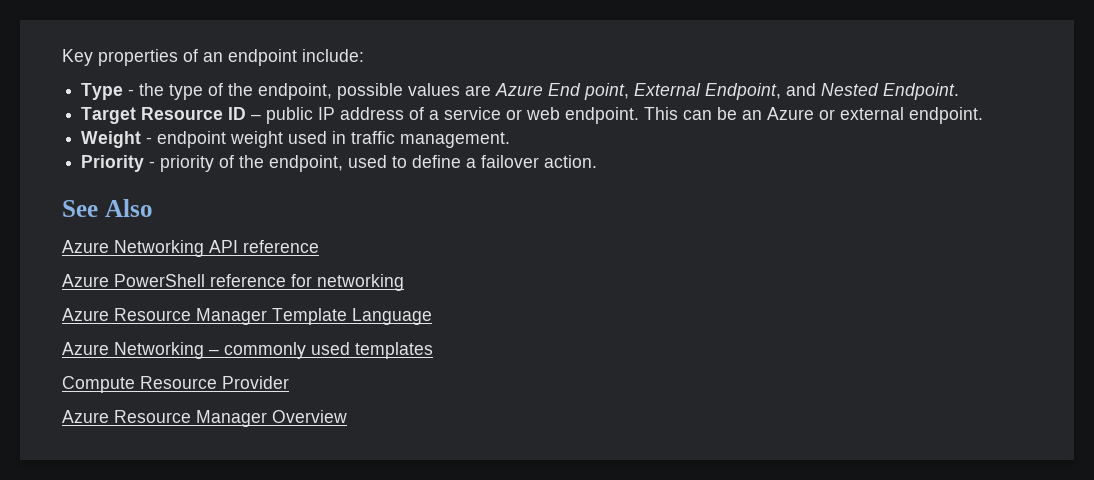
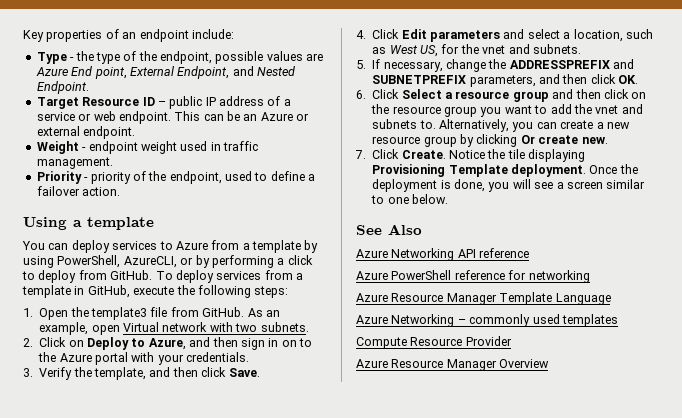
(598, 161) none -> [23,217,154,230] [22,240,319,253] [23,255,313,268] [22,270,303,283] [22,285,289,298] [23,307,280,320] [39,322,309,335] [23,337,312,350] [38,352,250,365] [23,367,260,380] [356,29,653,42] [372,44,581,57] [356,59,635,72] [372,74,639,87] [356,89,647,102] [371,104,643,117] [372,119,630,132] [372,134,608,147] [355,149,586,162] [372,164,638,177] [372,179,646,192] [371,194,448,204] // Using a template // You can deploy services to Azure from a template by using PowerShell, AzureCLI, or by performing a click to deploy from GitHub. To deploy services from a template in GitHub, execute the following steps: // 1. Open the template3 file from GitHub. As an example, open Virtual network with two subnets. // 2. Click on Deploy to Azure, and then sign in on to the Azure portal with your credentials. // 3. Verify the template, and then click Save. // 4. Click Edit parameters and select a location, such as West US, for the vnet and subnets. // 5. If necessary, change the ADDRESSPREFIX and SUBNETPREFIX parameters, and then click OK. // 6. Click Select a resource group and then click on the resource group you want to add the vnet and subnets to. Alternatively, you can create a new resource group by clicking Or create new. // 7. Click Create. Notice the tile displaying Provisioning Template deployment. Once the deployment is done, you will see a screen similar to one below.

